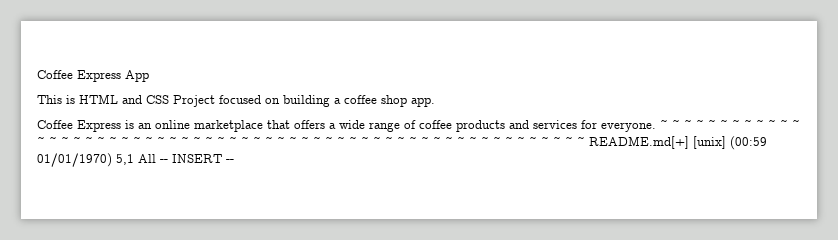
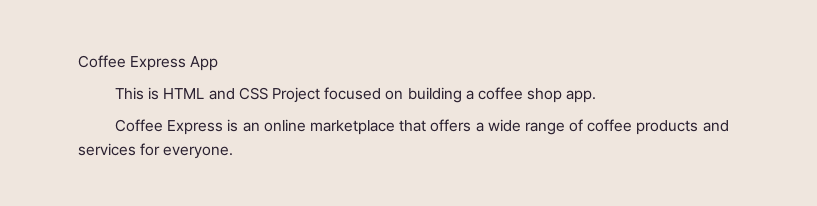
[660,119,800,129] [37,136,767,150] [37,153,234,167] ~ ~ ~ ~ ~ ~ ~ ~ ~ ~ ~ ~ ~ ~ ~ ~ ~ ~ ~ ~ ~ ~ ~ ~ ~ ~ ~ ~ ~ ~ ~ ~ ~ ~ ~ ~ ~ ~ ~ ~ ~ ~ ~ ~ ~ ~ ~ ~ ~ ~ ~ ~ ~ ~ ~ ~ ~ ~ README.md[+] [unix] (00:59 01/01/1970) 5,1 All -- INSERT -- -> (234, 152) none

